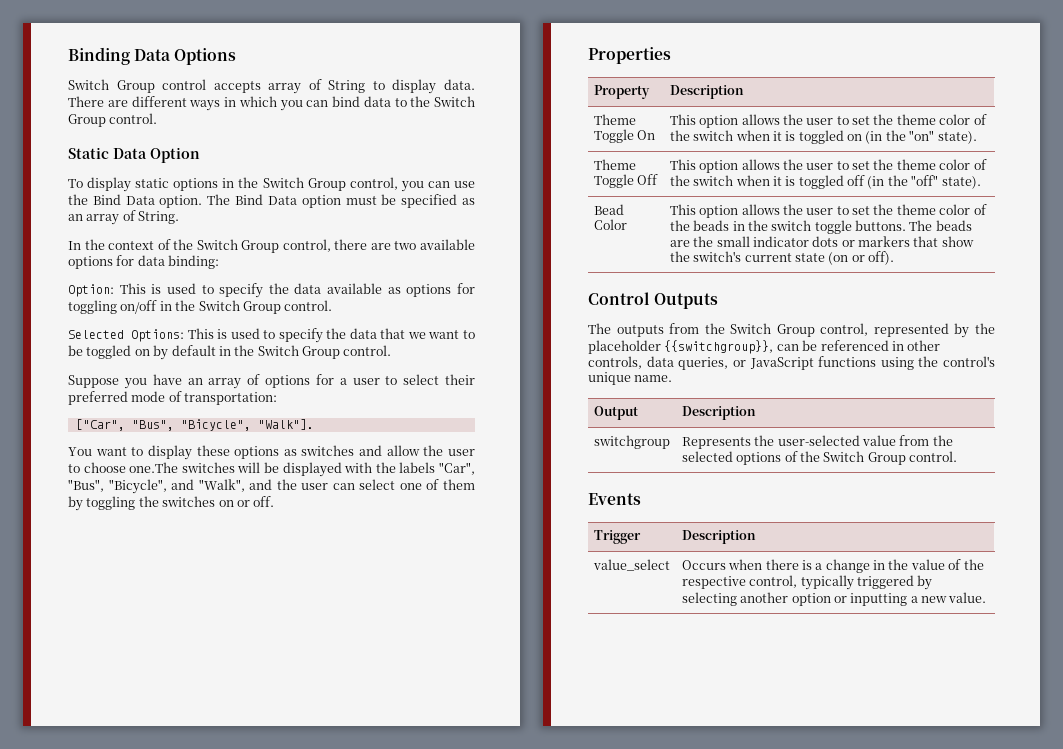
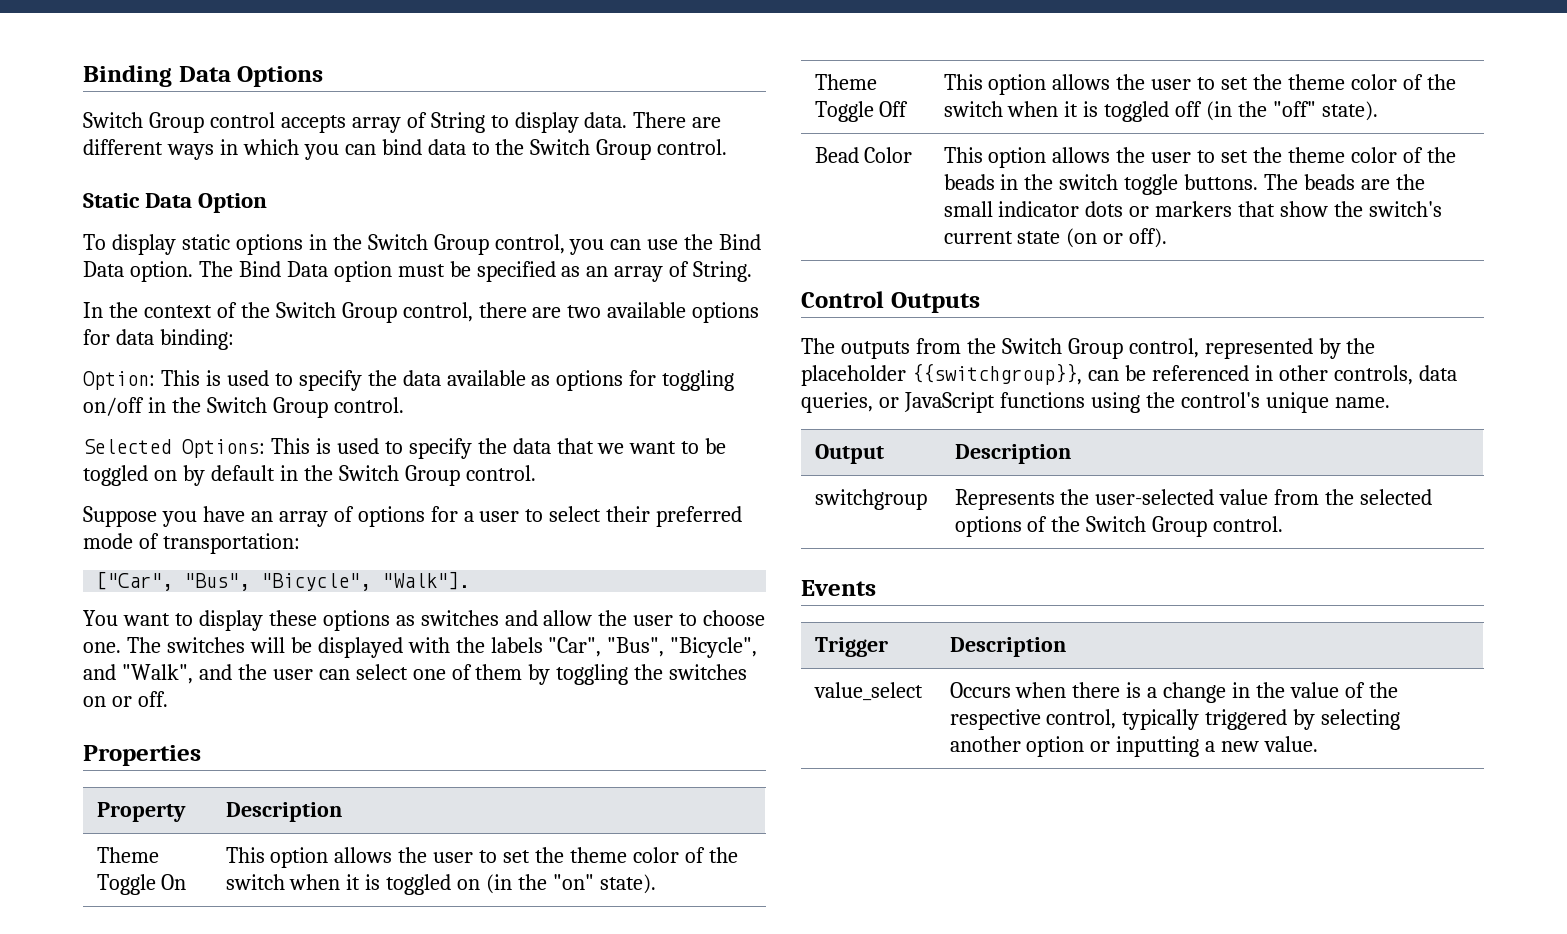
[129,462,179,473] one.The -> [83,637,161,653] one. The

